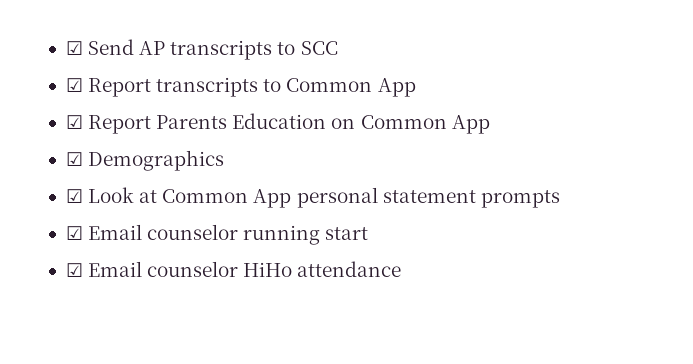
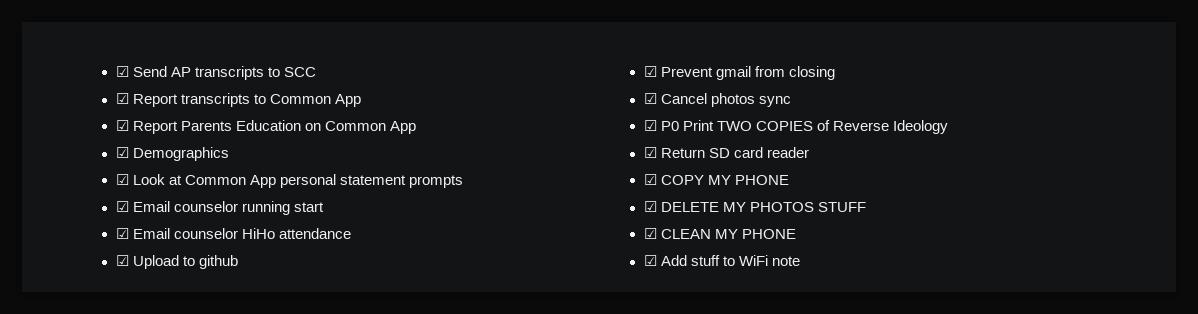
(402, 269) none -> [115,255,238,269] [643,66,835,80] [643,93,791,107] [643,120,948,134] [643,147,809,158] [643,174,789,185] [643,201,866,212] [643,228,796,239] [643,255,800,266] // ☑ Upload to github // ☑ Prevent gmail from closing // ☑ Cancel photos sync // ☑ P0 Print TWO COPIES of Reverse Ideology // ☑ Return SD card reader // ☑ COPY MY PHONE // ☑ DELETE MY PHOTOS STUFF // ☑ CLEAN MY PHONE // ☑ Add stuff to WiFi note

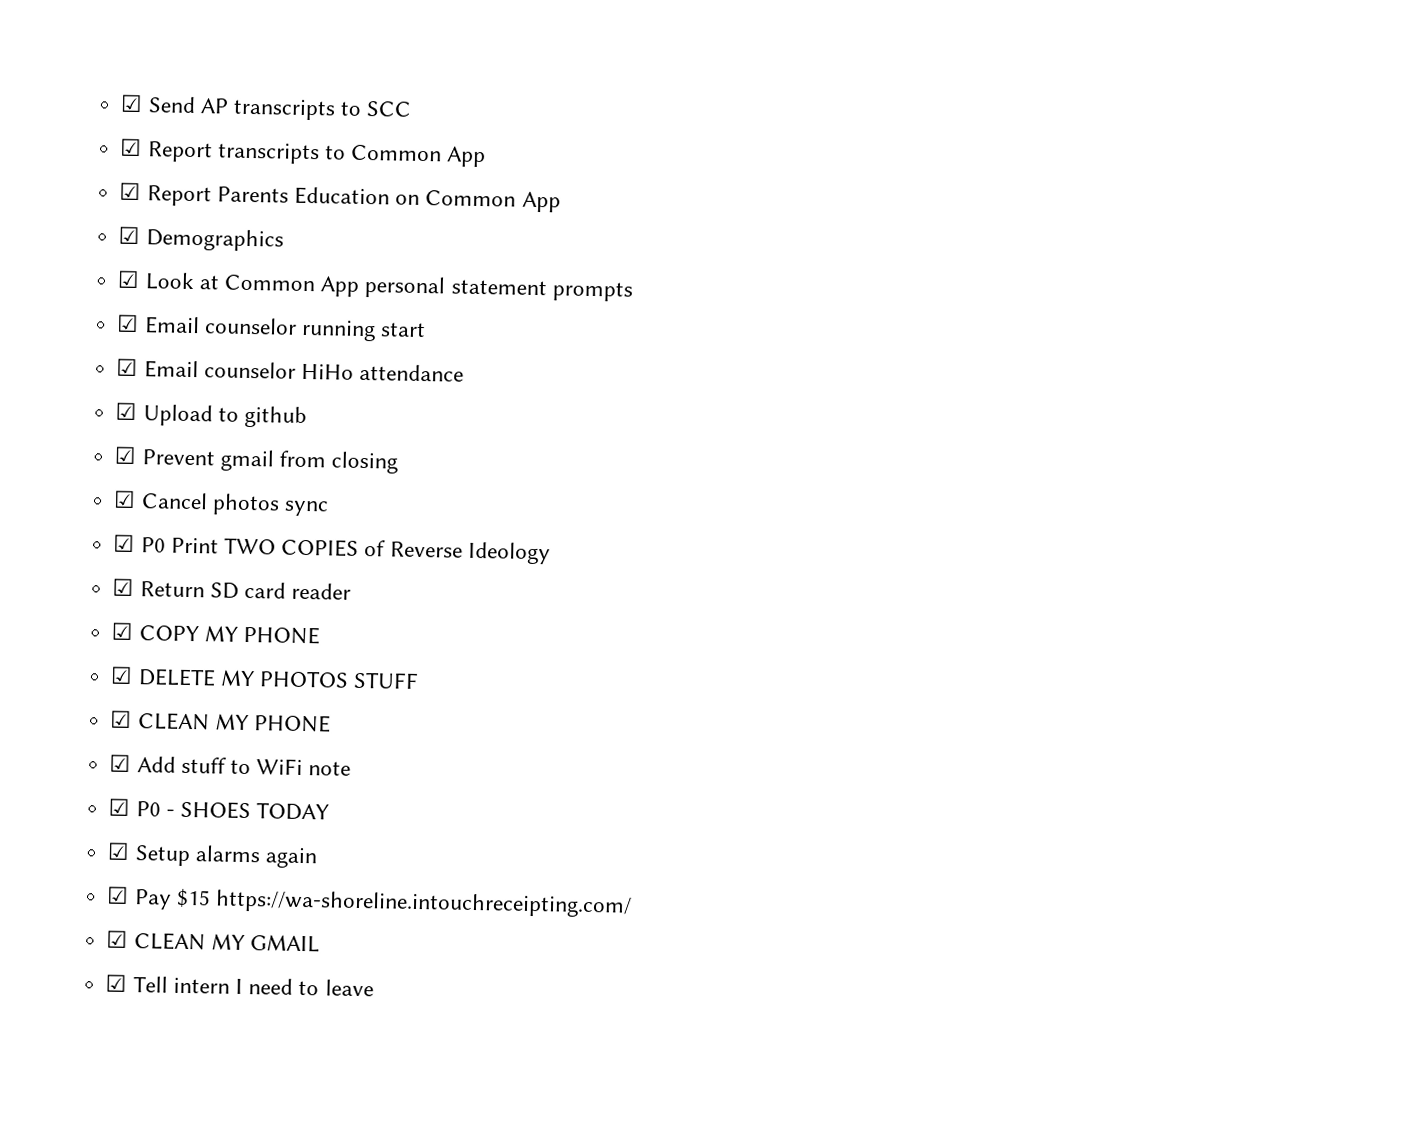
(800, 261) none -> [108,798,330,821] [107,842,318,869] [107,886,632,918] [106,930,320,953] [105,974,374,997] // ☑ P0 - SHOES TODAY // ☑ Setup alarms again // ☑ Pay $15 https://wa-shoreline.intouchreceipting.com/ // ☑ CLEAN MY GMAIL // ☑ Tell intern I need to leave

